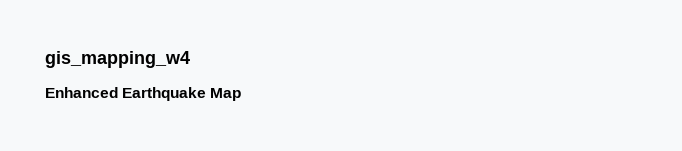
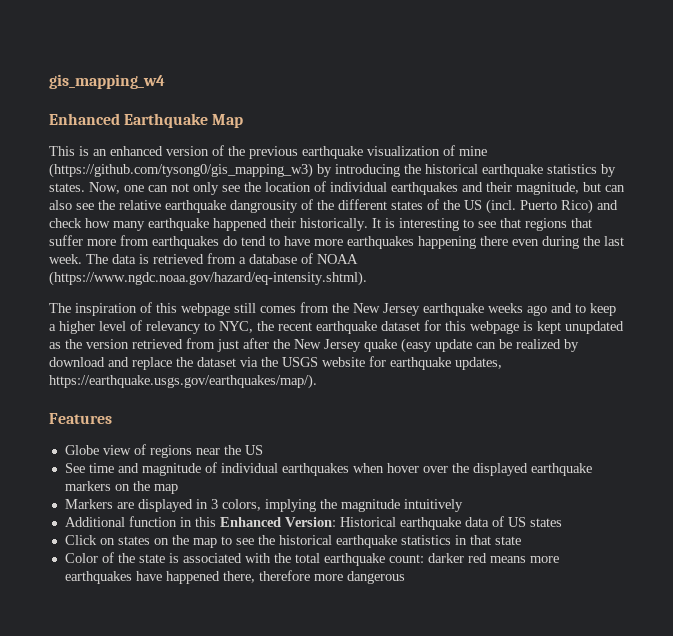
(242, 94) none -> [49,145,487,159] [49,163,616,178] [49,181,625,195] [49,199,618,214] [49,218,592,231] [49,235,624,249] [49,253,358,264] [49,271,367,286] [49,302,616,316] [49,320,624,334] [49,338,579,353] [49,356,502,370] [49,374,317,389] [49,413,112,424] [64,444,263,458] [64,462,592,476] [64,481,178,494] [64,499,463,512] [64,516,562,530] [64,535,521,548] [64,552,559,566] [64,570,405,584] // This is an enhanced version of the previous earthquake visualization of mine (https://github.com/tysong0/gis_mapping_w3) by introducing the historical earthquake statistics by states. Now, one can not only see the location of individual earthquakes and their magnitude, but can also see the relative earthquake dangrousity of the different states of the US (incl. Puerto Rico) and check how many earthquake happened their historically. It is interesting to see that regions that suffer more from earthquakes do tend to have more earthquakes happening there even during the last week. The data is retrieved from a database of NOAA (https://www.ngdc.noaa.gov/hazard/eq-intensity.shtml). // The inspiration of this webpage still comes from the New Jersey earthquake weeks ago and to keep a higher level of relevancy to NYC, the recent earthquake dataset for this webpage is kept unupdated as the version retrieved from just after the New Jersey quake (easy update can be realized by download and replace the dataset via the USGS website for earthquake updates, https://earthquake.usgs.gov/earthquakes/map/). // Features // Globe view of regions near the US // See time and magnitude of individual earthquakes when hover over the displayed earthquake markers on the map // Markers are displayed in 3 colors, implying the magnitude intuitively // Additional function in this Enhanced Version: Historical earthquake data of US states // Click on states on the map to see the historical earthquake statistics in that state // Color of the state is associated with the total earthquake count: darker red means more earthquakes have happened there, therefore more dangerous

